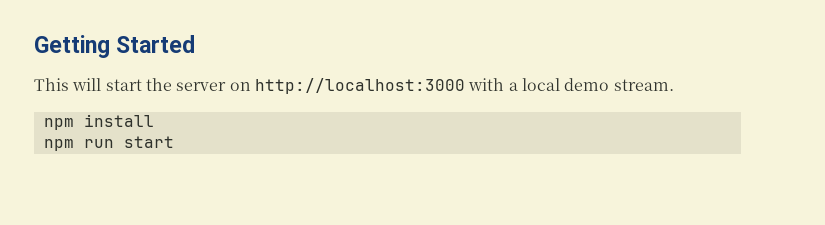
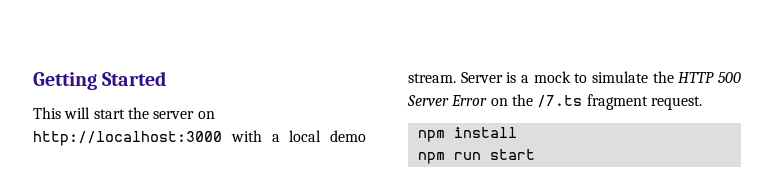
(674, 85) none -> [460,71,741,83] [407,94,702,110] Server is a mock to simulate the HTTP 500 Server Error on the /7.ts fragment request.

